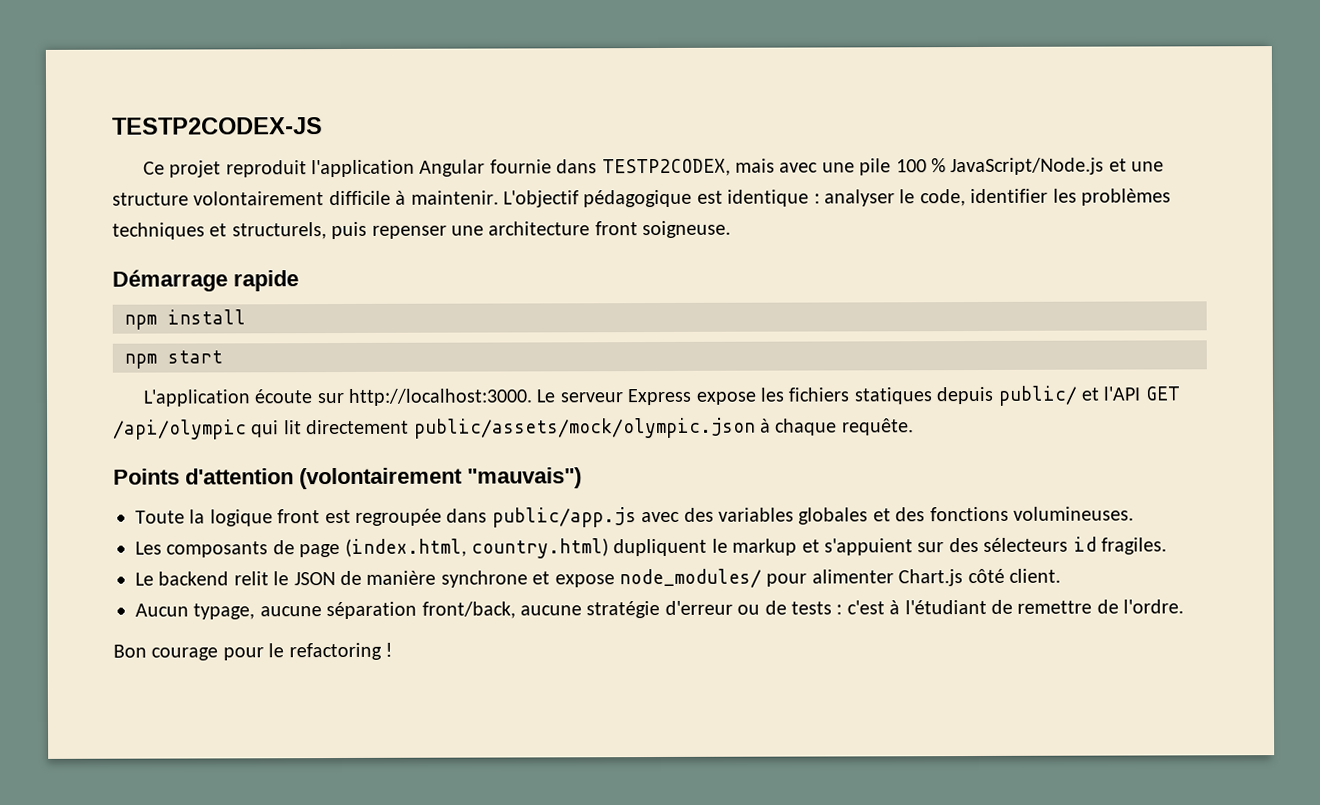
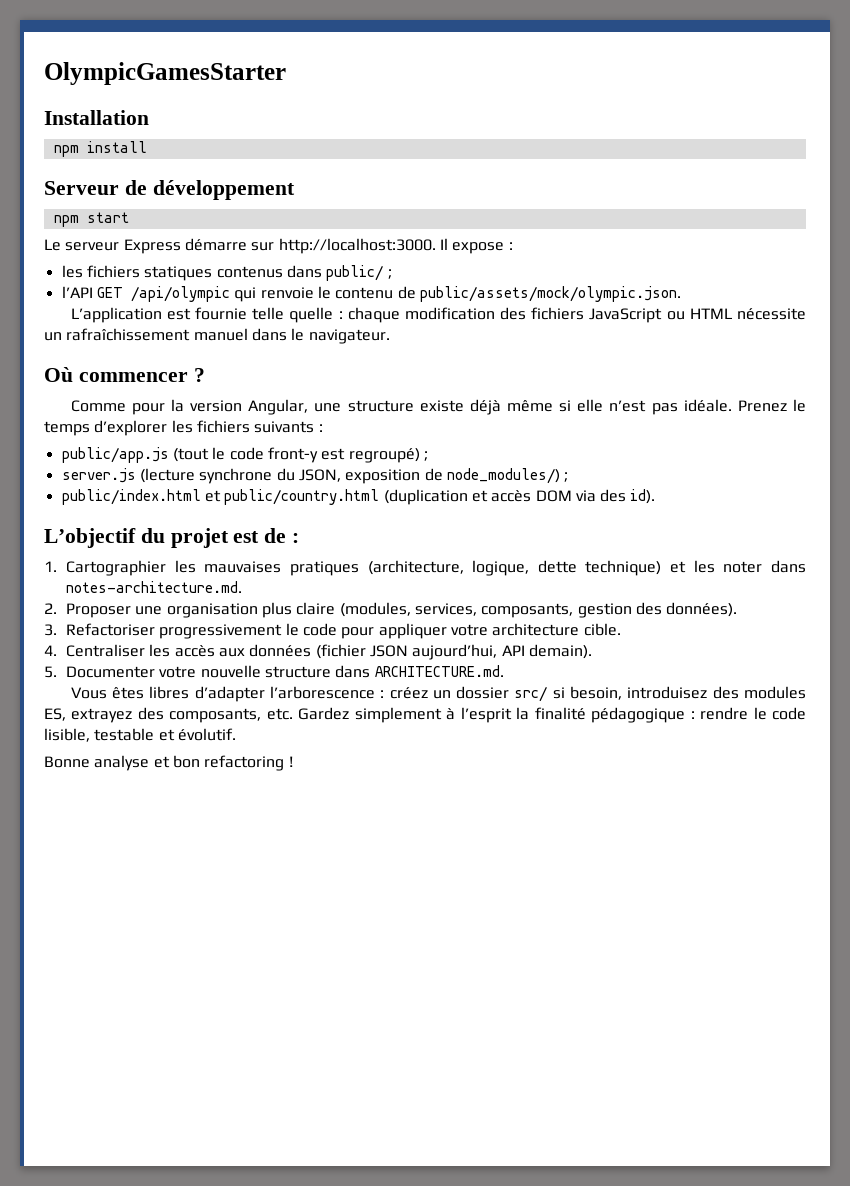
[112,117,323,135] [142,157,1165,178] [112,188,1171,208] [112,220,732,240] [112,269,299,292] TESTP2CODEX-JS // Ce projet reproduit l'application Angular fournie dans TESTP2CODEX, mais avec une pile 100 % JavaScript/Node.js et une structure volontairement difficile à maintenir. L'objectif pédagogique est identique : analyser le code, identifier les problèmes techniques et structurels, puis repenser une architecture front soigneuse. // Démarrage rapide -> [44,62,286,85] [44,110,149,125] OlympicGamesStarter // Installation
(246, 317) none -> [44,180,295,200] // Serveur de développement
[142,385,1180,407] [113,417,914,440] [113,467,582,490] [135,506,1134,528] [135,536,1167,559] [135,568,1061,589] [135,599,1185,620] [113,643,285,661] L'application écoute sur http://localhost:3000. Le serveur Express expose les fichiers statiques depuis public/ et l'API GET /api/olympic qui lit directement public/assets/mock/olympic.json à chaque requête. // Points d'attention (volontairement "mauvais") // Toute la logique front est regroupée dans public/app.js avec des variables globales et des fonctions volumineuses. // Les composants de page (index.html, country.html) dupliquent le markup et s'appuient sur des sélecteurs id fragiles. // Le backend relit le JSON de manière synchrone et expose node_modules/ pour alimenter Chart.js côté client. // Aucun typage, aucune séparation front/back, aucune stratégie d'erreur ou de tests : c'est à l'étudiant de remettre de l'ordre. // Bon courage pour le -> [44,238,513,254] [61,265,392,281] [61,286,681,302] [70,307,807,323] [44,328,390,344] [44,367,205,382] [70,399,807,415] [44,420,323,436] [61,447,428,463] [61,468,569,484] [61,489,656,505] [44,528,300,548] [44,560,806,576] [66,581,243,593] [44,602,738,618] [44,623,621,639] [44,644,592,660] [44,665,504,678] [70,686,806,702] [44,707,807,723] [44,728,236,742] [44,755,200,771] Le serveur Express démarre sur http://localhost:3000. Il expose : // les fichiers statiques contenus dans public/ ; // l’API GET /api/olympic qui renvoie le contenu de public/assets/mock/olympic.json. // L’application est fournie telle quelle : chaque modification des fichiers JavaScript ou HTML nécessite un rafraîchissement manuel dans le navigateur. // Où commencer ? // Comme pour la version Angular, une structure existe déjà même si elle n’est pas idéale. Prenez le temps d’explorer les fichiers suivants : // public/app.js (tout le code front-y est regroupé) ; // server.js (lecture synchrone du JSON, exposition de node_modules/) ; // public/index.html et public/country.html (duplication et accès DOM via des id). // L’objectif du projet est de : // 1. Cartographier les mauvaises pratiques (architecture, logique, dette technique) et les noter dans notes-architecture.md. // 2. Proposer une organisation plus claire (modules, services, composants, gestion des données). // 3. Refactoriser progressivement le code pour appliquer votre architecture cible. // 4. Centraliser les accès aux données (fichier JSON aujourd’hui, API demain). // 5. Documenter votre nouvelle structure dans ARCHITECTURE.md. // Vous êtes libres d’adapter l’arborescence : créez un dossier src/ si besoin, introduisez des modules ES, extrayez des composants, etc. Gardez simplement à l’esprit la finalité pédagogique : rendre le code lisible, testable et évolutif. // Bonne analyse et bon

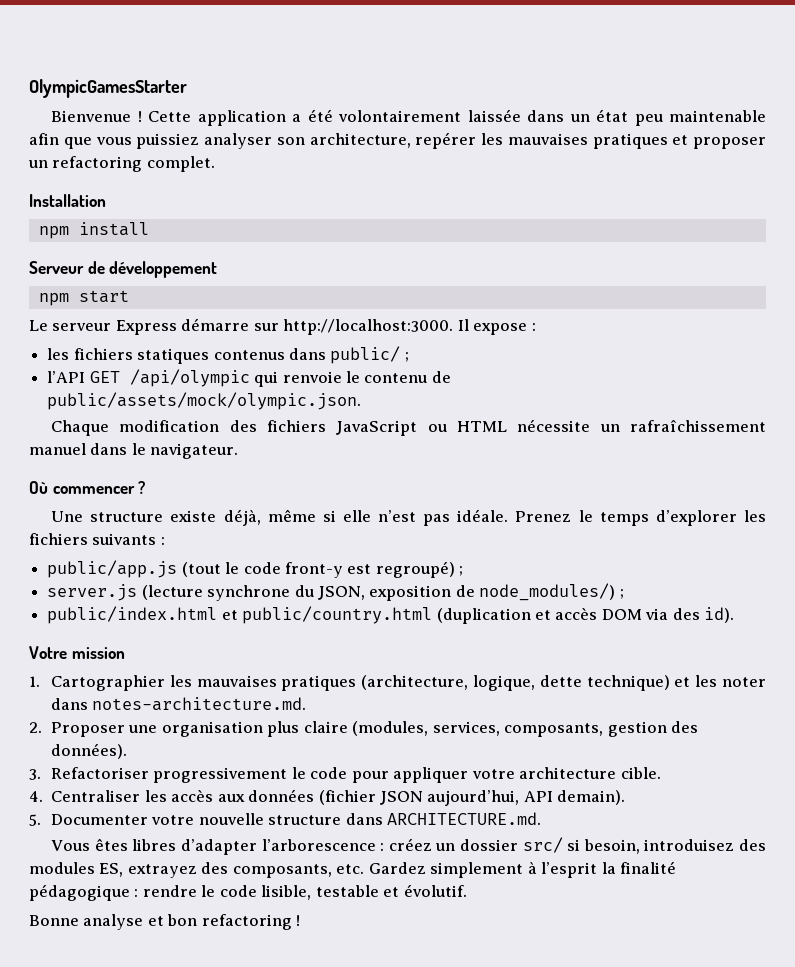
(286, 73) none -> [51,109,766,126] [29,132,766,149] [28,156,215,172] // Bienvenue ! Cette application a été volontairement laissée dans un état peu maintenable afin que vous puissiez analyser son architecture, repérer les mauvaises pratiques et proposer un refactoring complet.
[70,307,400,323] L’application est fournie telle quelle : chaque -> [51,420,110,436] Chaque
[70,399,342,415] Comme pour la version Angular, une -> [51,511,84,522] Une
[469,399,501,415] déjà -> [223,509,261,526] déjà,
[44,528,300,548] L’objectif du projet est de : -> [29,646,125,659] Votre mission

